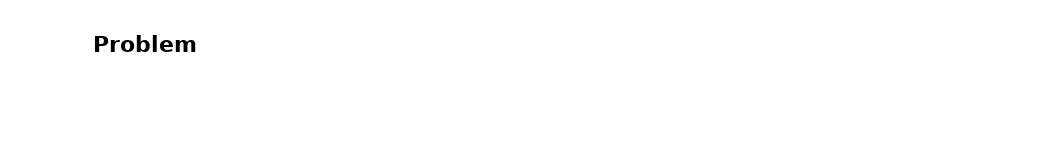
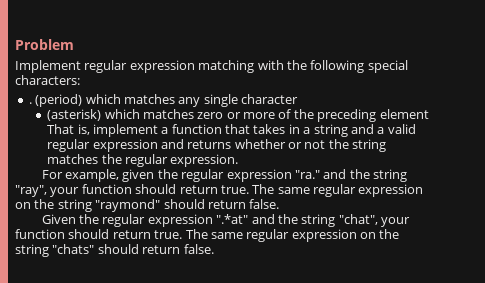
(197, 43) none -> [15,60,408,73] [15,75,80,85] [28,94,298,107] [47,109,429,122] [47,124,416,137] [47,139,387,152] [47,154,239,167] [41,169,408,182] [15,184,424,197] [15,199,280,212] [41,214,411,227] [15,229,400,242] [15,244,214,257] // Implement regular expression matching with the following special characters: // . (period) which matches any single character // (asterisk) which matches zero or more of the preceding element That is, implement a function that takes in a string and a valid regular expression and returns whether or not the string matches the regular expression. // For example, given the regular expression "ra." and the string "ray", your function should return true. The same regular expression on the string "raymond" should return false. // Given the regular expression ".*at" and the string "chat", your function should return true. The same regular expression on the string "chats" should return false.

